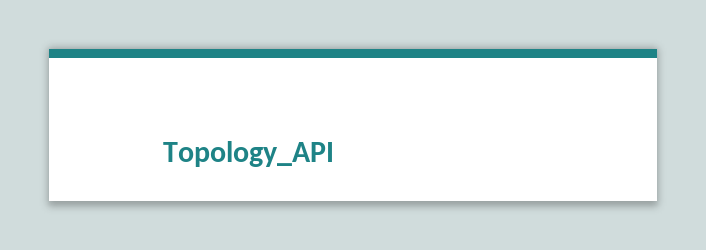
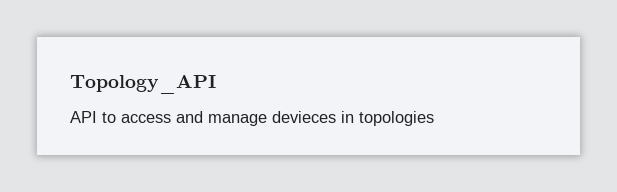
(334, 154) none -> [70,111,434,126] // API to access and manage devieces in topologies

